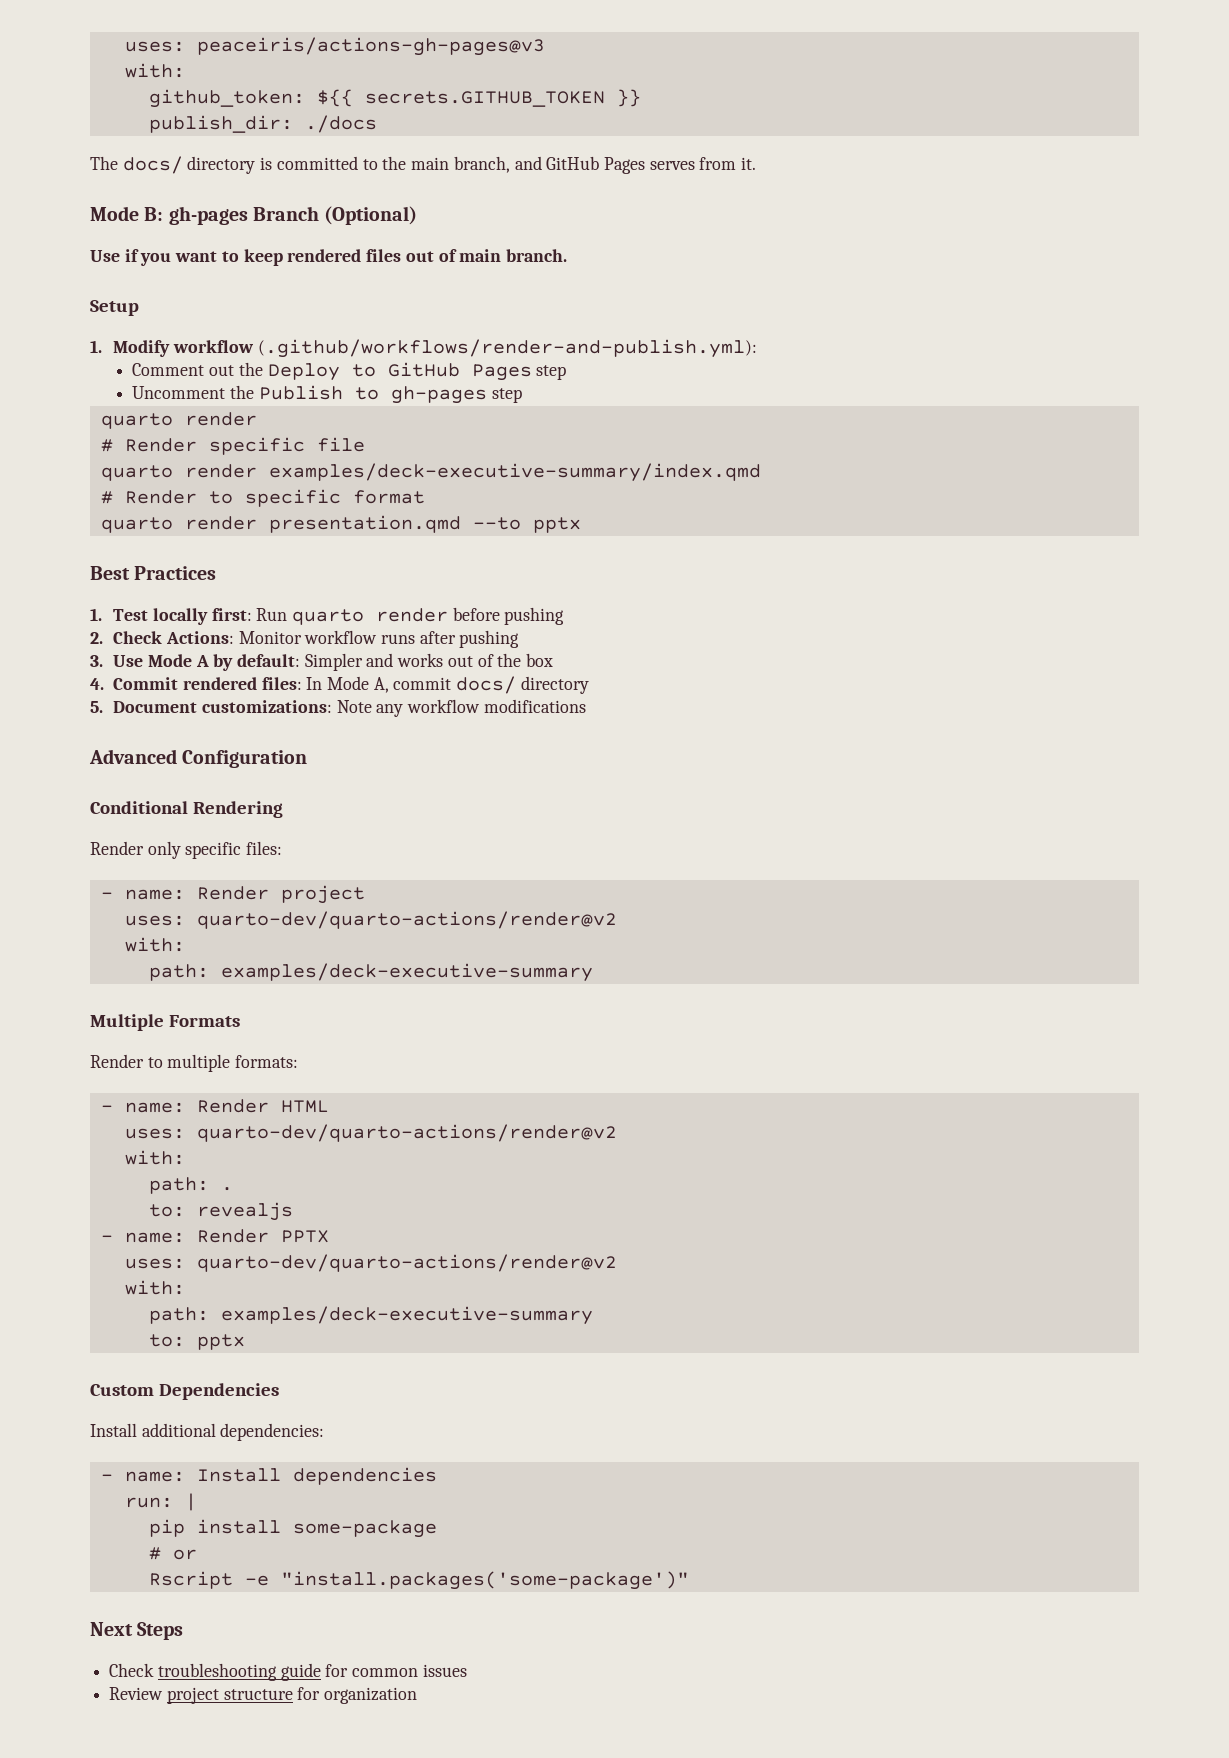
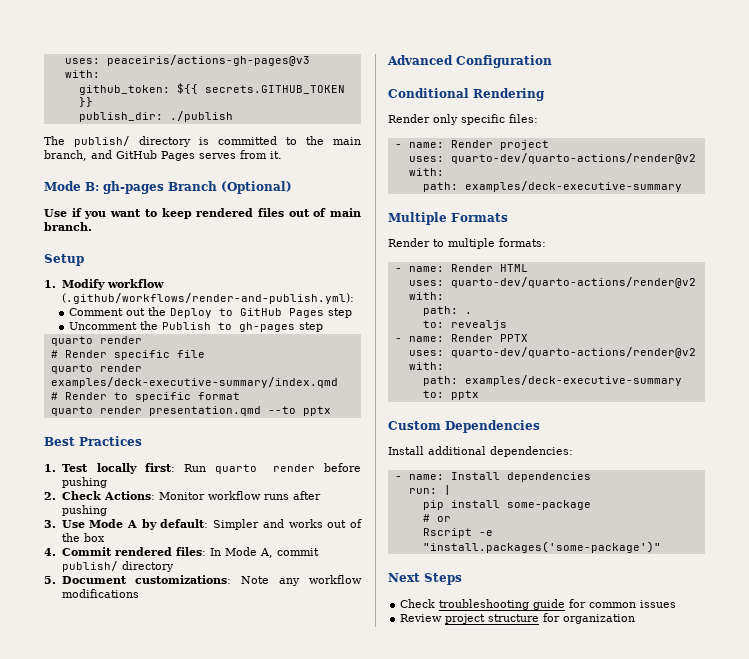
[304,115,377,133] ./docs -> [169,111,233,122] ./publish
[122,156,183,174] docs/ -> [74,136,130,147] publish/
[456,676,517,694] docs/ -> [61,561,118,572] publish/

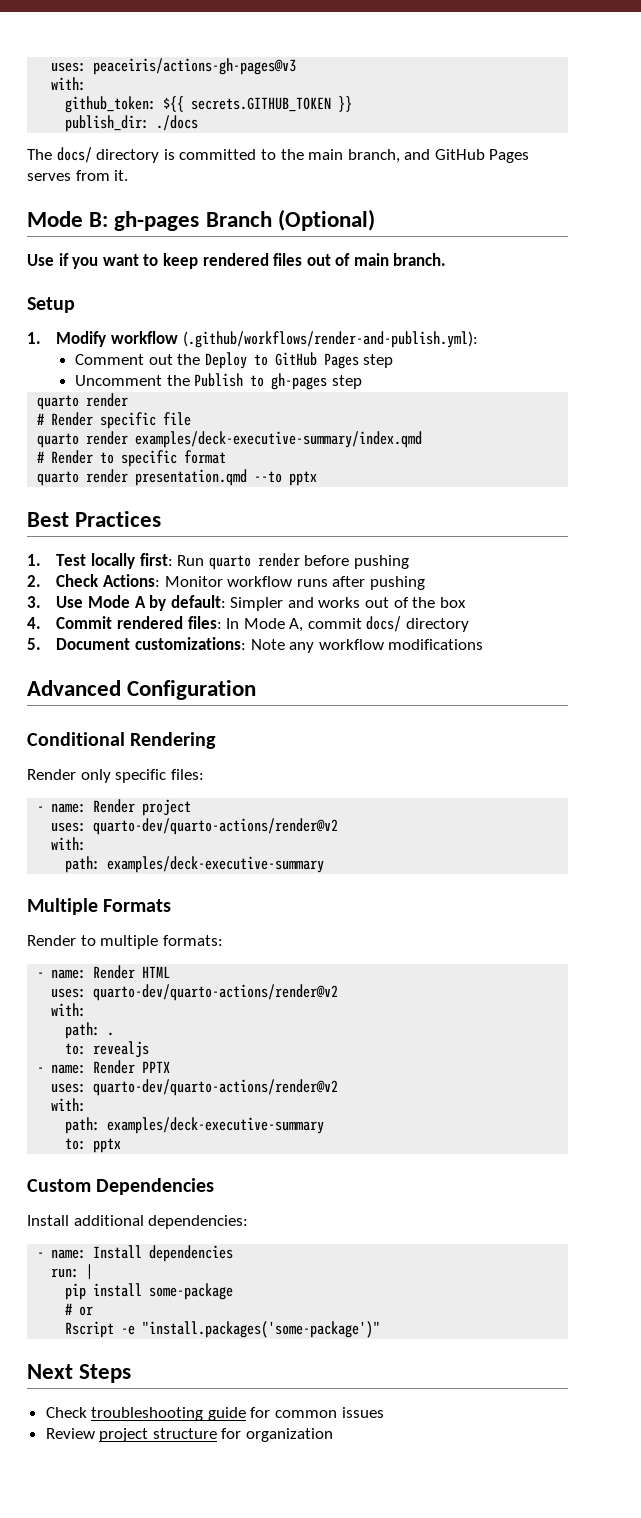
[169,111,233,122] ./publish -> [156,115,199,131] ./docs
[74,136,130,147] publish/ -> [56,147,92,163] docs/
[61,561,118,572] publish/ -> [366,616,402,632] docs/

